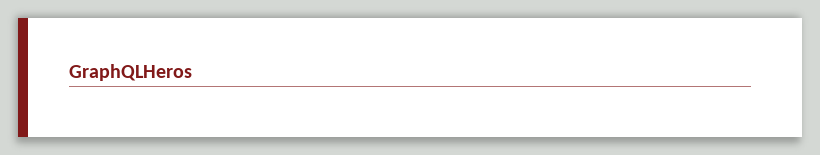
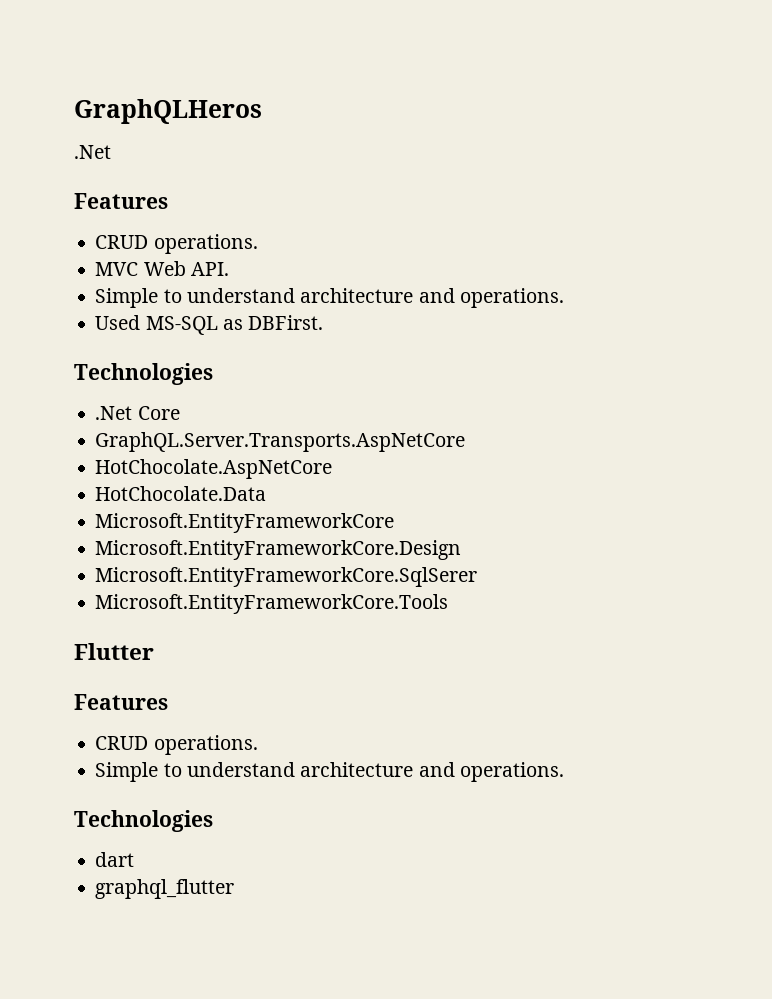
(192, 72) none -> [74,145,111,159] [74,193,168,209] [95,234,258,254] [95,261,229,276] [95,288,564,308] [95,315,324,335] [74,363,213,385] [95,406,180,420] [95,432,466,452] [95,459,333,479] [95,486,267,501] [95,513,395,533] [95,540,462,560] [95,567,478,587] [95,594,449,614] [74,643,154,660] [74,694,168,710] [95,735,258,755] [95,762,564,782] [74,810,213,832] [95,852,135,867] [95,879,235,899] // .Net // Features // CRUD operations. // MVC Web API. // Simple to understand architecture and operations. // Used MS-SQL as DBFirst. // Technologies // .Net Core // GraphQL.Server.Transports.AspNetCore // HotChocolate.AspNetCore // HotChocolate.Data // Microsoft.EntityFrameworkCore // Microsoft.EntityFrameworkCore.Design // Microsoft.EntityFrameworkCore.SqlSerer // Microsoft.EntityFrameworkCore.Tools // Flutter // Features // CRUD operations. // Simple to understand architecture and operations. // Technologies // dart // graphql_flutter

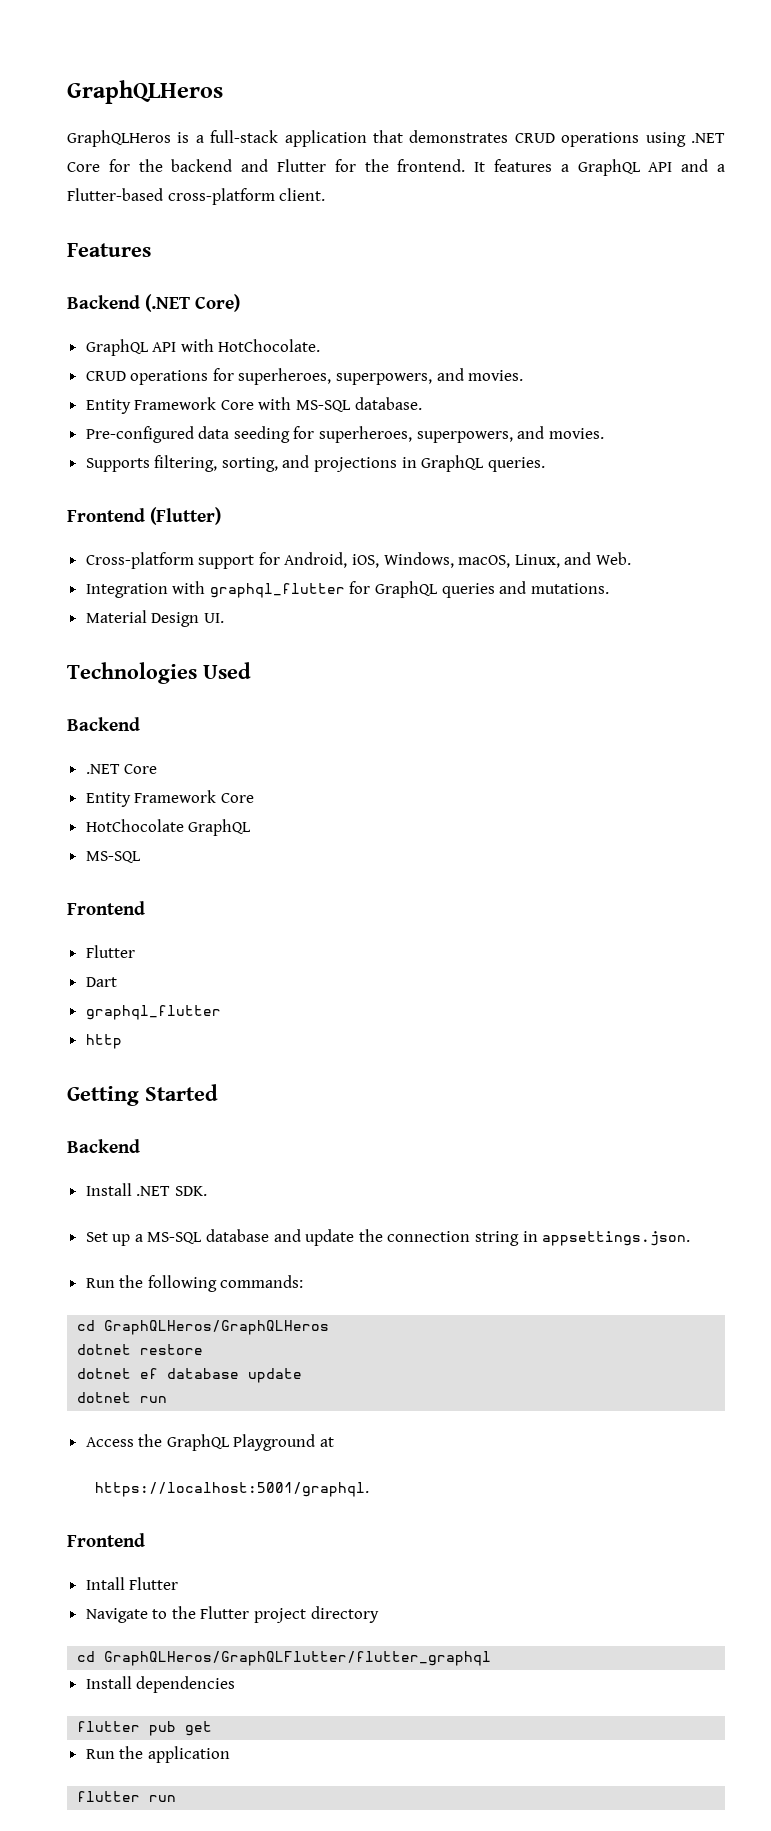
[74,145,111,159] [74,193,168,209] [95,234,258,254] [95,261,229,276] [95,288,564,308] [95,315,324,335] [74,363,213,385] [95,406,180,420] [95,432,466,452] [95,459,333,479] [95,486,267,501] [95,513,395,533] [95,540,462,560] [95,567,478,587] [95,594,449,614] [74,643,154,660] [74,694,168,710] [95,735,258,755] [95,762,564,782] [74,810,213,832] [95,852,135,867] [95,879,235,899] .Net // Features // CRUD operations. // MVC Web API. // Simple to understand architecture and operations. // Used MS-SQL as DBFirst. // Technologies // .Net Core // GraphQL.Server.Transports.AspNetCore // HotChocolate.AspNetCore // HotChocolate.Data // Microsoft.EntityFrameworkCore // Microsoft.EntityFrameworkCore.Design // Microsoft.EntityFrameworkCore.SqlSerer // Microsoft.EntityFrameworkCore.Tools // Flutter // Features // CRUD operations. // Simple to understand architecture and operations. // Technologies // dart // graphql_flutter -> [67,130,725,147] [67,159,725,176] [67,188,326,205] [67,243,151,257] [67,294,241,312] [85,339,321,356] [85,368,524,385] [85,397,422,414] [85,426,604,443] [85,455,545,472] [67,507,222,525] [85,552,632,569] [85,581,609,598] [85,610,224,627] [67,662,251,684] [67,717,140,731] [85,764,158,774] [85,790,254,807] [85,819,252,836] [85,851,141,863] [67,901,145,915] [85,945,135,958] [85,977,117,987] [85,1005,221,1020] [85,1034,122,1049] [67,1084,218,1106] [67,1139,140,1153] [85,1183,207,1196] [85,1229,691,1246] [85,1275,304,1292] [77,1320,330,1335] [77,1344,204,1355] [77,1368,303,1383] [77,1392,168,1403] [85,1434,335,1451] [95,1482,370,1497] [67,1533,145,1547] [85,1577,179,1590] [85,1606,379,1623] [77,1651,492,1666] [85,1676,236,1693] [77,1721,213,1736] [85,1746,230,1763] [77,1791,177,1802] GraphQLHeros is a full-stack application that demonstrates CRUD operations using .NET Core for the backend and Flutter for the frontend. It features a GraphQL API and a Flutter-based cross-platform client. // Features // Backend (.NET Core) // GraphQL API with HotChocolate. // CRUD operations for superheroes, superpowers, and movies. // Entity Framework Core with MS-SQL database. // Pre-configured data seeding for superheroes, superpowers, and movies. // Supports filtering, sorting, and projections in GraphQL queries. // Frontend (Flutter) // Cross-platform support for Android, iOS, Windows, macOS, Linux, and Web. // Integration with graphql_flutter for GraphQL queries and mutations. // Material Design UI. // Technologies Used // Backend // .NET Core // Entity Framework Core // HotChocolate GraphQL // MS-SQL // Frontend // Flutter // Dart // graphql_flutter // http // Getting Started // Backend // Install .NET SDK. // Set up a MS-SQL database and update the connection string in appsettings.json. // Run the following commands: // cd GraphQLHeros/GraphQLHeros // dotnet restore // dotnet ef database update // dotnet run // Access the GraphQL Playground at // https://localhost:5001/graphql. // Frontend // Intall Flutter // Navigate to the Flutter project directory // cd GraphQLHeros/GraphQLFlutter/flutter_graphql // Install dependencies // flutter pub get // Run the application // flutter run

